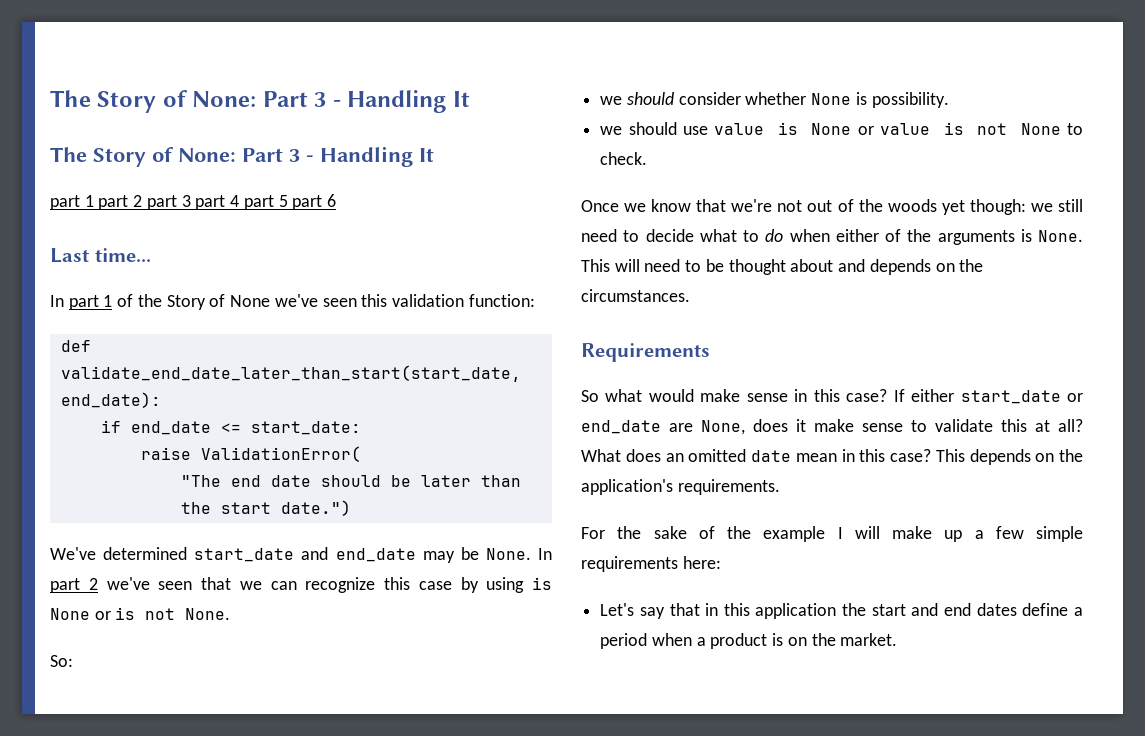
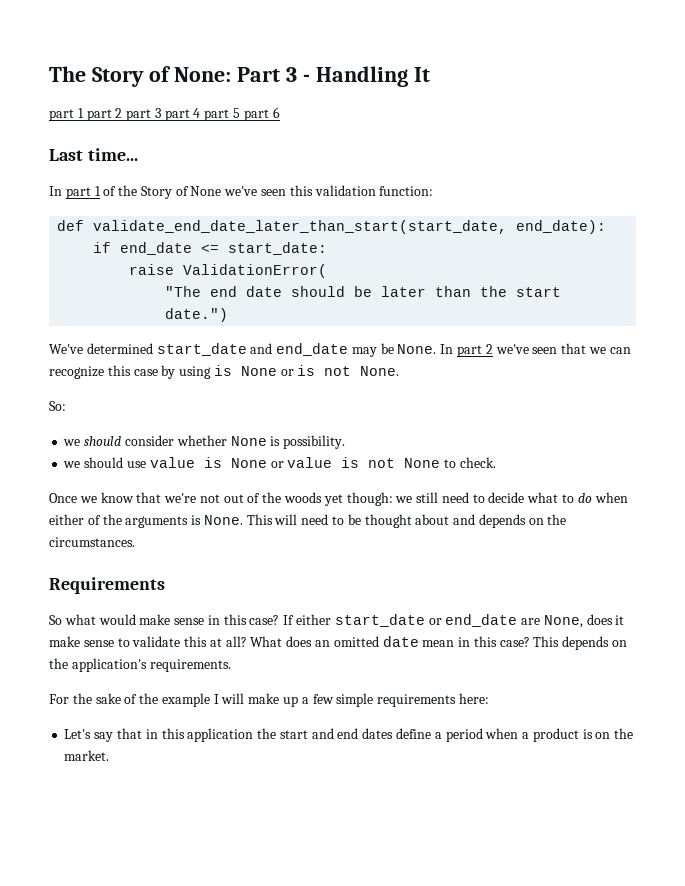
[50,90,470,113] [50,146,434,167] The Story of None: Part 3 - Handling It // The Story of None: Part 3 - Handling It -> [49,66,430,87] The Story of None: Part 3 - Handling It

